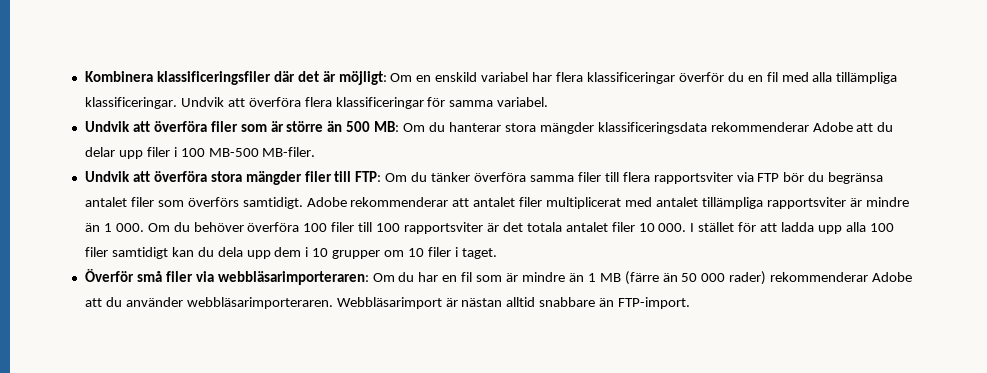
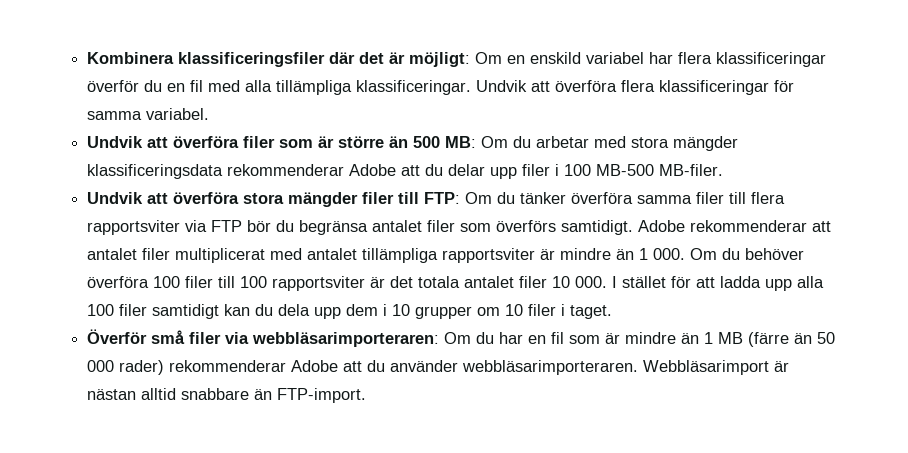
[448,122,501,132] hanterar -> [536,136,627,148] arbetar med

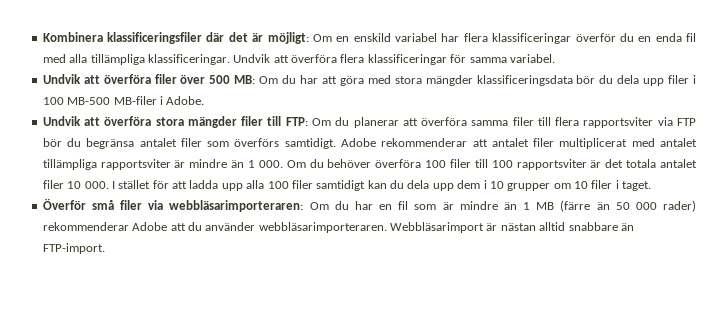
(186, 87) none -> [655,33,682,42] enda
[279,136,409,148] som är större än -> [180,75,206,84] över
[536,136,590,148] arbetar -> [299,75,364,86] har att göra
[227,164,486,176] rekommenderar Adobe att du delar -> [576,75,640,84] bör du dela
[659,164,724,176] MB-filer. -> [113,96,205,105] MB-filer i Adobe.
[520,192,567,204] tänker -> [353,117,418,128] planerar att

